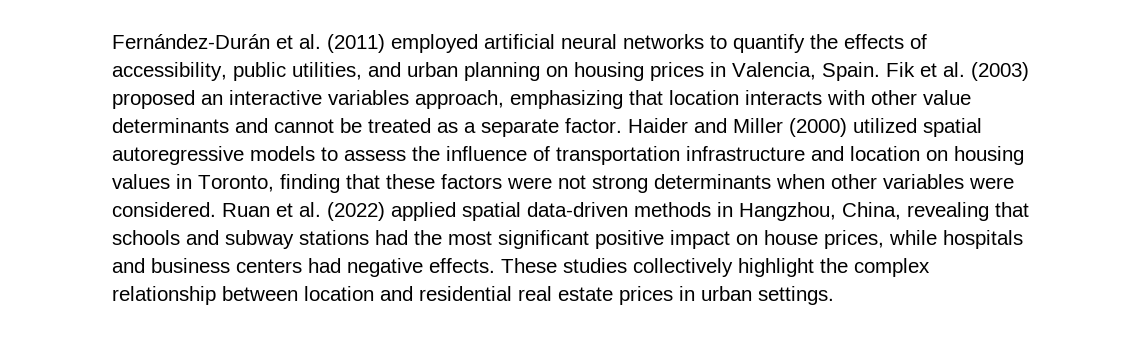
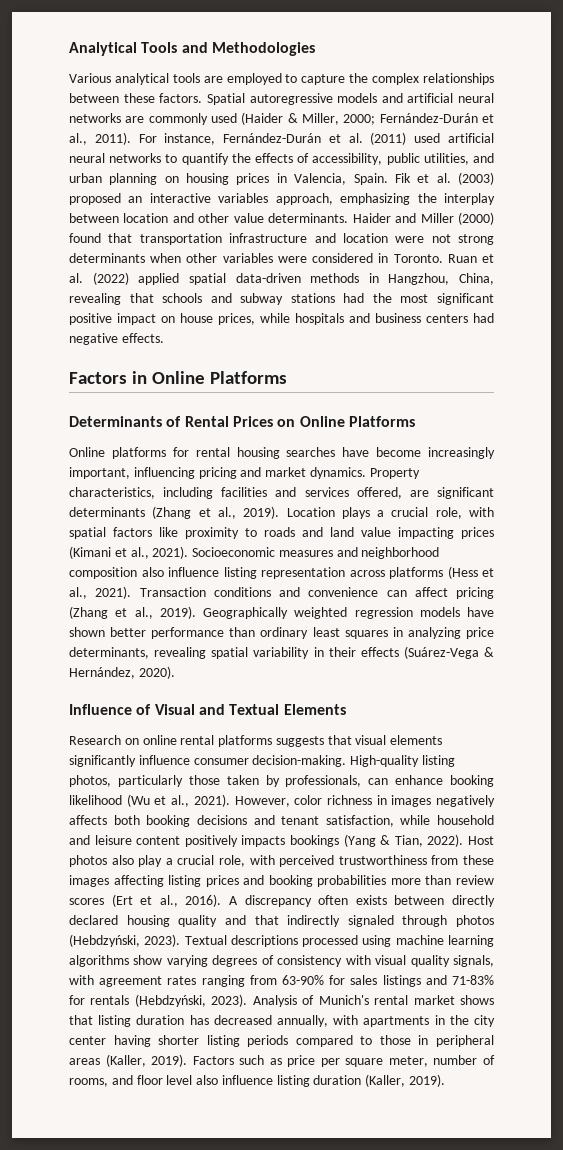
(112, 41) none -> [69,42,315,56] [69,73,495,85] [69,93,494,105] [69,112,494,125] [69,132,216,145] Analytical Tools and Methodologies // Various analytical tools are employed to capture the complex relationships between these factors. Spatial autoregressive models and artificial neural networks are commonly used (Haider & Miller, 2000; Fernández-Durán et al., 2011). For instance,
[391,34,478,53] employed -> [414,133,441,143] used
[629,90,971,105] [112,118,982,137] [112,146,1024,165] [112,174,502,193] that location interacts with other value determinants and cannot be treated as a separate factor. Haider and Miller (2000) utilized spatial autoregressive models to assess the influence of transportation infrastructure and location on housing values in Toronto, finding that these factors -> [417,193,495,205] [69,212,495,225] [69,233,388,245] the interplay between location and other value determinants. Haider and Miller (2000) found that transportation infrastructure and location
[112,202,216,217] considered. -> [312,253,443,263] considered in Toronto.
[501,258,930,277] [112,286,834,305] These studies collectively highlight the complex relationship between location and residential real estate prices in urban settings. -> [69,371,288,384] [69,416,415,427] [69,447,495,459] [69,467,420,479] [69,487,494,499] [69,506,495,519] [69,527,494,539] [69,546,440,559] [69,566,494,579] [69,586,494,599] [69,606,494,619] [69,627,494,639] [69,646,494,659] [69,666,175,679] [69,704,346,715] [69,735,443,747] [69,755,455,767] [69,775,494,787] [69,794,495,807] [69,815,494,827] [69,834,495,847] [69,855,494,867] [69,875,494,887] [69,894,495,907] [69,915,494,927] [69,934,494,947] [69,955,495,967] [69,975,494,987] [69,994,495,1007] [69,1015,495,1027] [69,1035,494,1047] [69,1054,495,1067] [69,1074,446,1087] // Factors in Online Platforms // Determinants of Rental Prices on Online Platforms // Online platforms for rental housing searches have become increasingly important, influencing pricing and market dynamics. Property characteristics, including facilities and services offered, are significant determinants (Zhang et al., 2019). Location plays a crucial role, with spatial factors like proximity to roads and land value impacting prices (Kimani et al., 2021). Socioeconomic measures and neighborhood composition also influence listing representation across platforms (Hess et al., 2021). Transaction conditions and convenience can affect pricing (Zhang et al., 2019). Geographically weighted regression models have shown better performance than ordinary least squares in analyzing price determinants, revealing spatial variability in their effects (Suárez-Vega & Hernández, 2020). // Influence of Visual and Textual Elements // Research on online rental platforms suggests that visual elements significantly influence consumer decision-making. High-quality listing photos, particularly those taken by professionals, can enhance booking likelihood (Wu et al., 2021). However, color richness in images negatively affects both booking decisions and tenant satisfaction, while household and leisure content positively impacts bookings (Yang & Tian, 2022). Host photos also play a crucial role, with perceived trustworthiness from these images affecting listing prices and booking probabilities more than review scores (Ert et al., 2016). A discrepancy often exists between directly declared housing quality and that indirectly signaled through photos (Hebdzyński, 2023). Textual descriptions processed using machine learning algorithms show varying degrees of consistency with visual quality signals, with agreement rates ranging from 63-90% for sales listings and 71-83% for rentals (Hebdzyński, 2023). Analysis of Munich's rental market shows that listing duration has decreased annually, with apartments in the city center having shorter listing periods compared to those in peripheral areas (Kaller, 2019). Factors such as price per square meter, number of rooms, and floor level also influence listing duration (Kaller, 2019).

